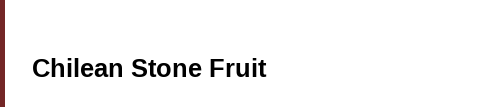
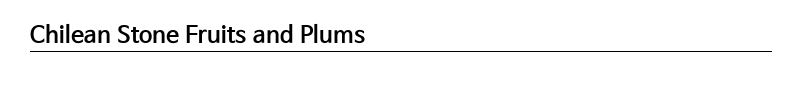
[209,58,267,77] Fruit -> [185,23,365,44] Fruits and Plums

